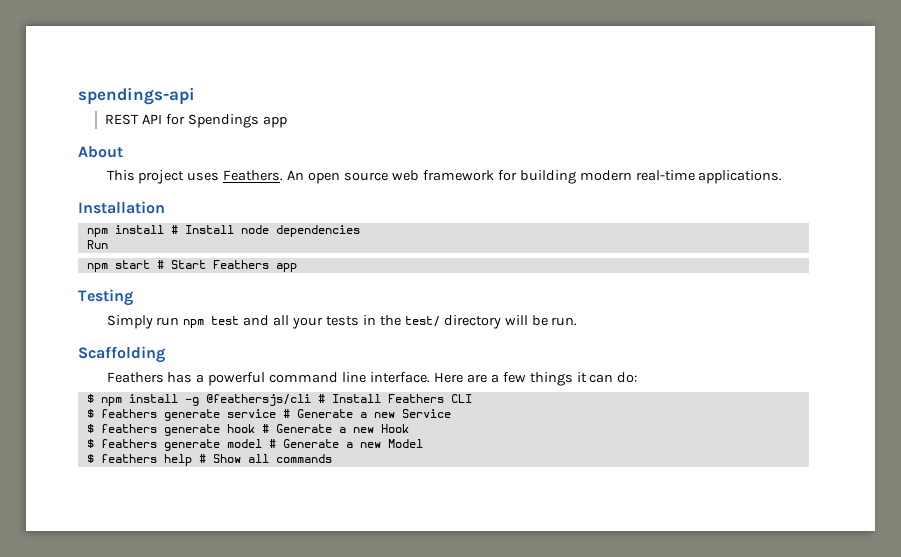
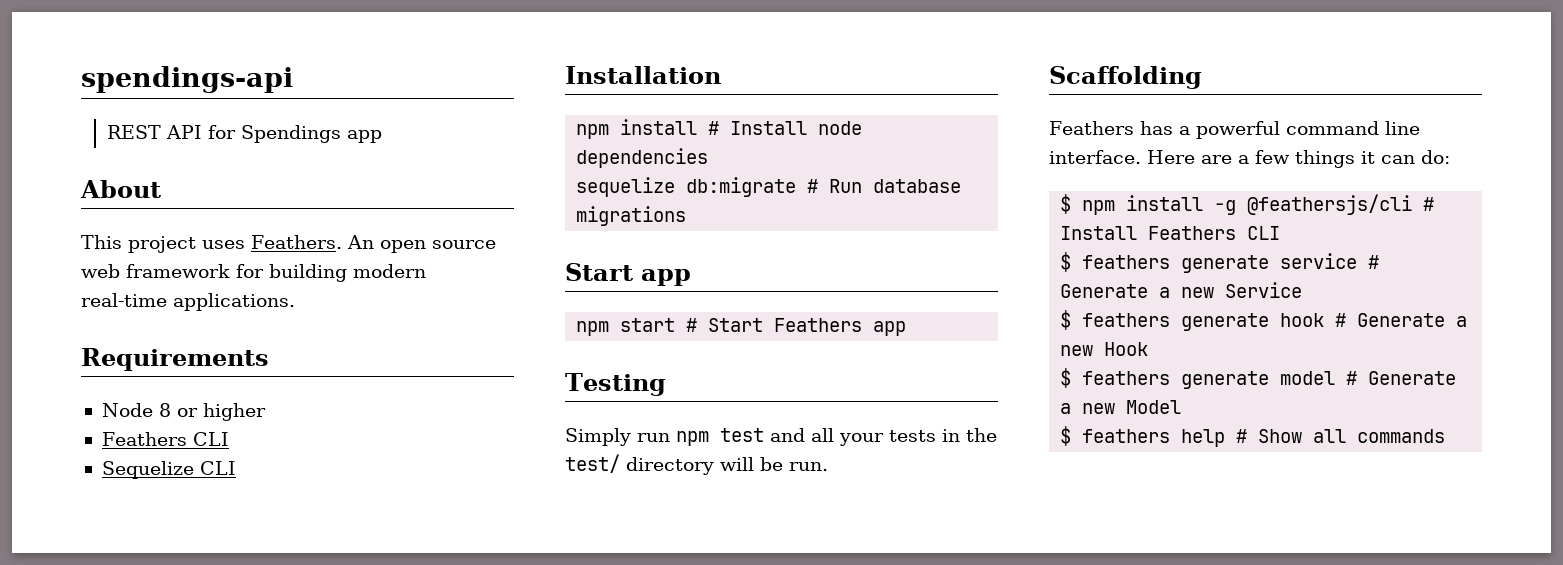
(783, 177) none -> [81,348,269,371] [101,403,266,421] [101,432,229,446] [101,461,236,479] // Requirements // Node 8 or higher // Feathers CLI // Sequelize CLI
[86,240,108,249] Run -> [576,177,962,197] [576,206,687,226] [565,263,691,286] sequelize db:migrate # Run database migrations // Start app

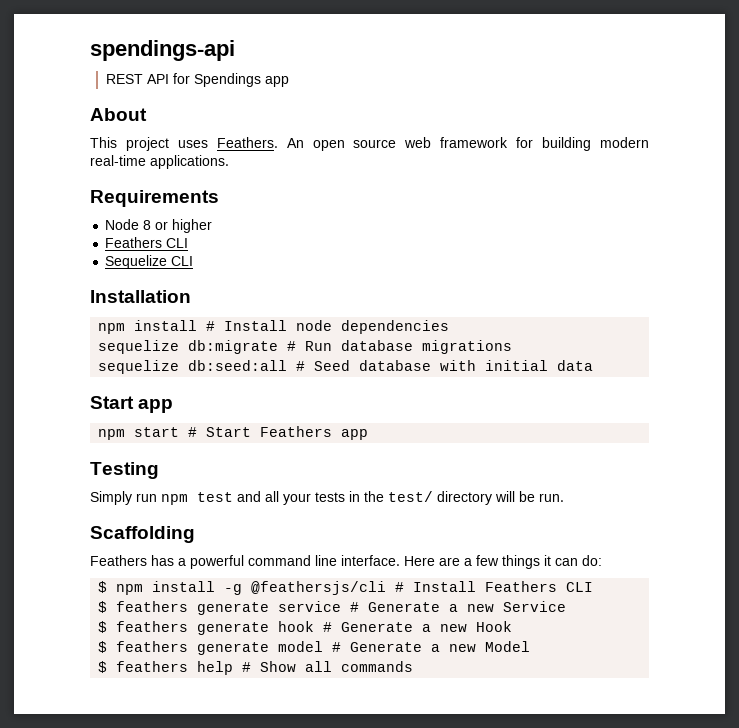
(687, 216) none -> [98,360,594,374] // sequelize db:seed:all # Seed database with initial data

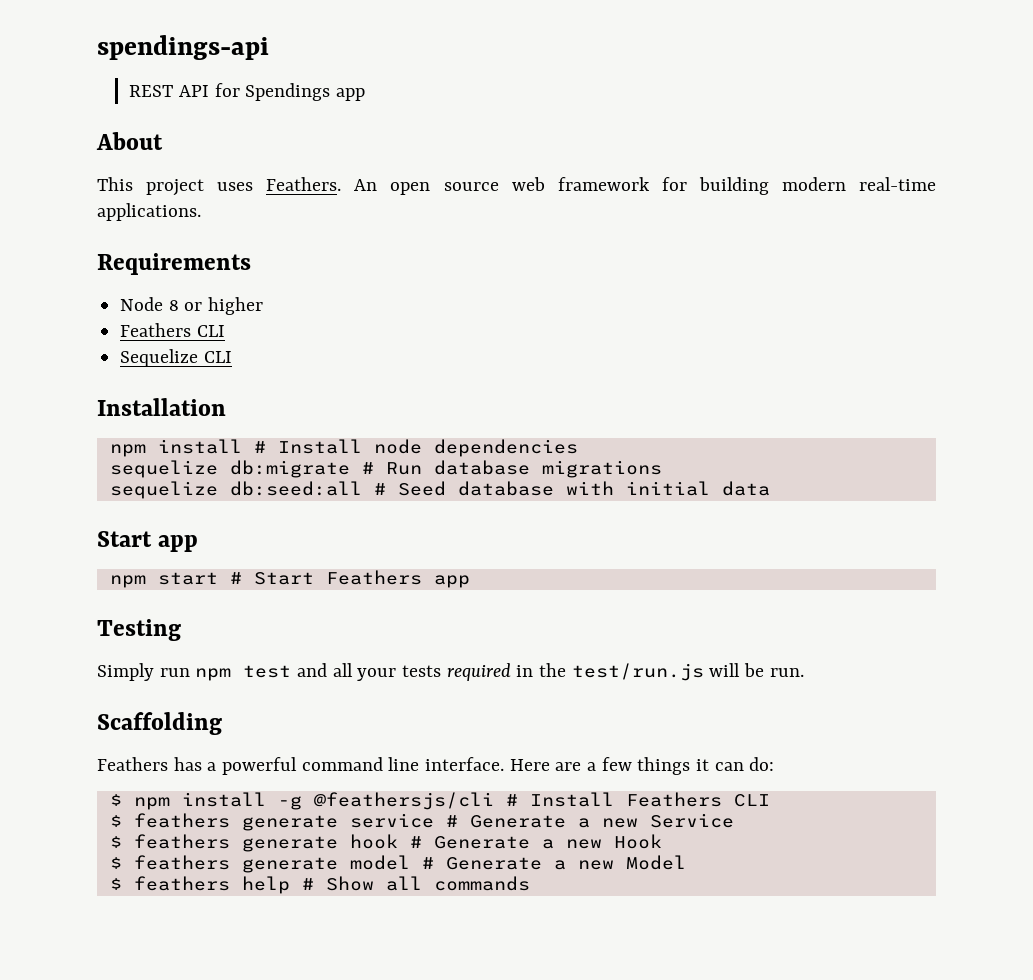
(345, 497) none -> [446,663,511,681] required
[388,491,492,505] test/ directory -> [571,663,704,681] test/run.js

